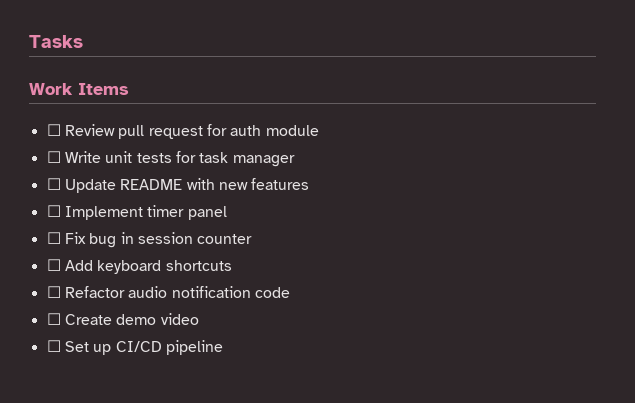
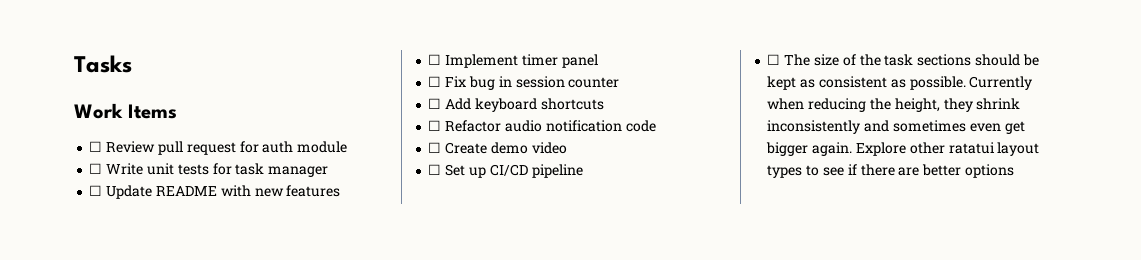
(223, 347) none -> [767,54,1039,66] [767,76,1033,90] [767,98,1021,112] [767,120,1025,134] [766,142,1040,156] [767,164,1014,178] // ☐ The size of the task sections should be kept as consistent as possible. Currently when reducing the height, they shrink inconsistently and sometimes even get bigger again. Explore other ratatui layout types to see if there are better options

